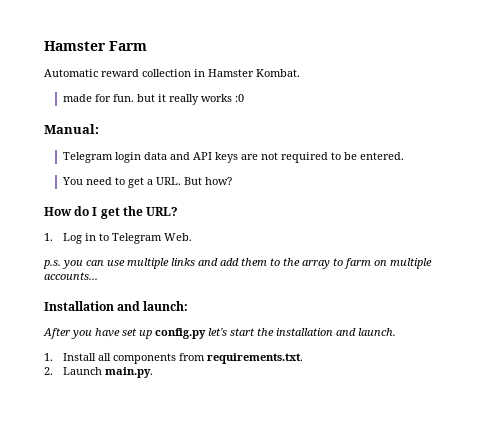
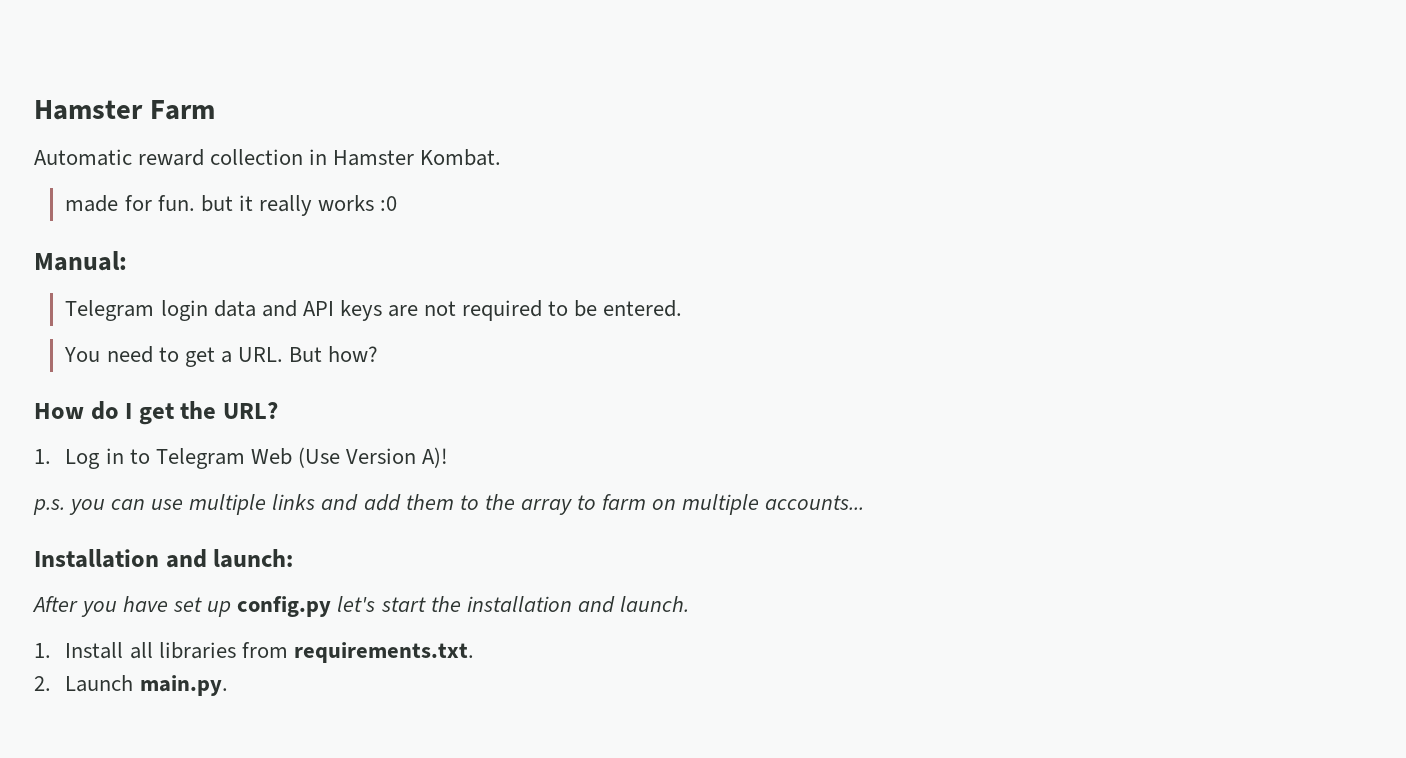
[163,233,192,241] Web. -> [250,447,448,468] Web (Use Version A)!
[112,353,176,364] components -> [158,642,236,659] libraries

